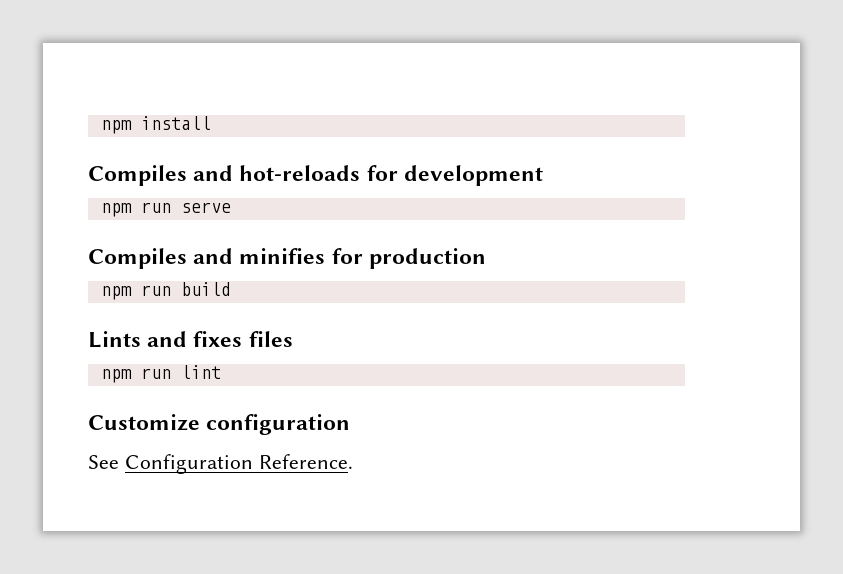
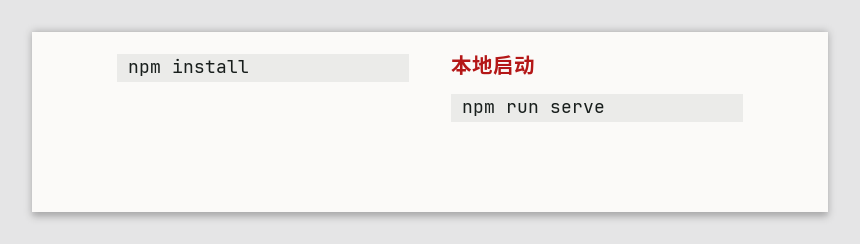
[88,165,543,186] [100,202,231,217] [88,248,486,269] [100,282,231,300] [88,331,293,348] [100,365,221,383] [88,414,351,435] [88,454,353,474] Compiles and hot-reloads for development // npm run serve // Compiles and minifies for production // npm run build // Lints and fixes files // npm run lint // Customize configuration // See Configuration Reference. -> [451,55,535,75] [462,103,606,116] 本地启动 // npm run serve

